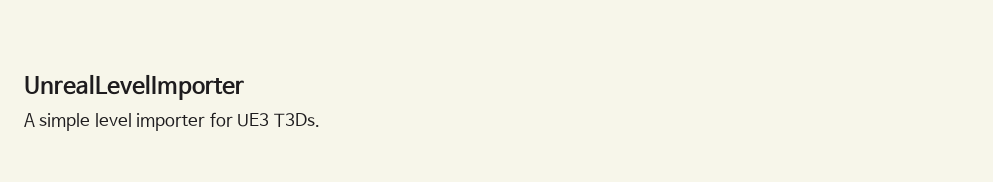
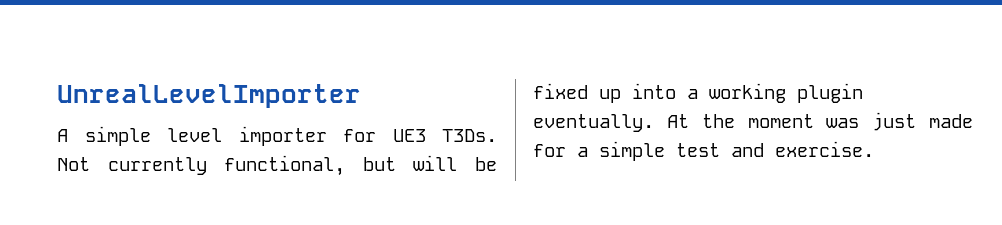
(320, 120) none -> [57,155,498,176] [533,83,863,103] [533,112,973,132] [533,141,874,161] Not currently functional, but will be fixed up into a working plugin eventually. At the moment was just made for a simple test and exercise.

